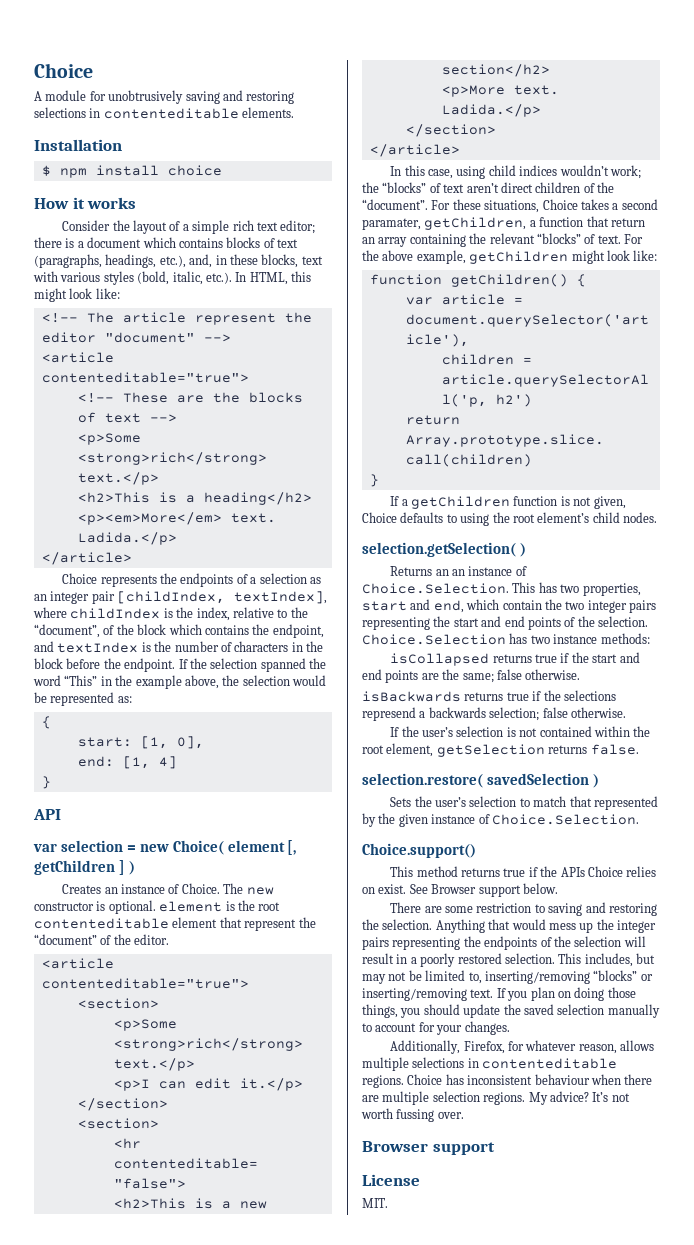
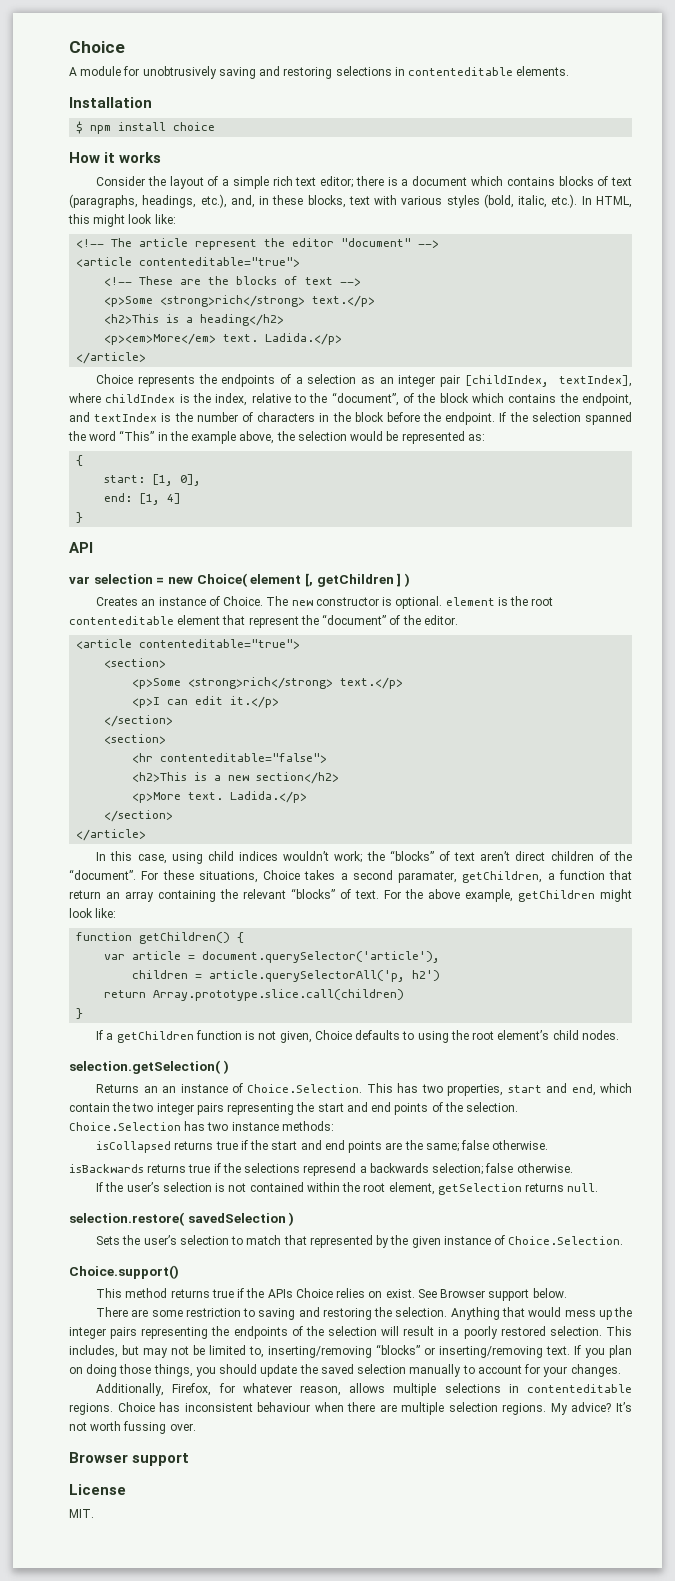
[590,744,639,755] false. -> [567,1183,599,1192] null.

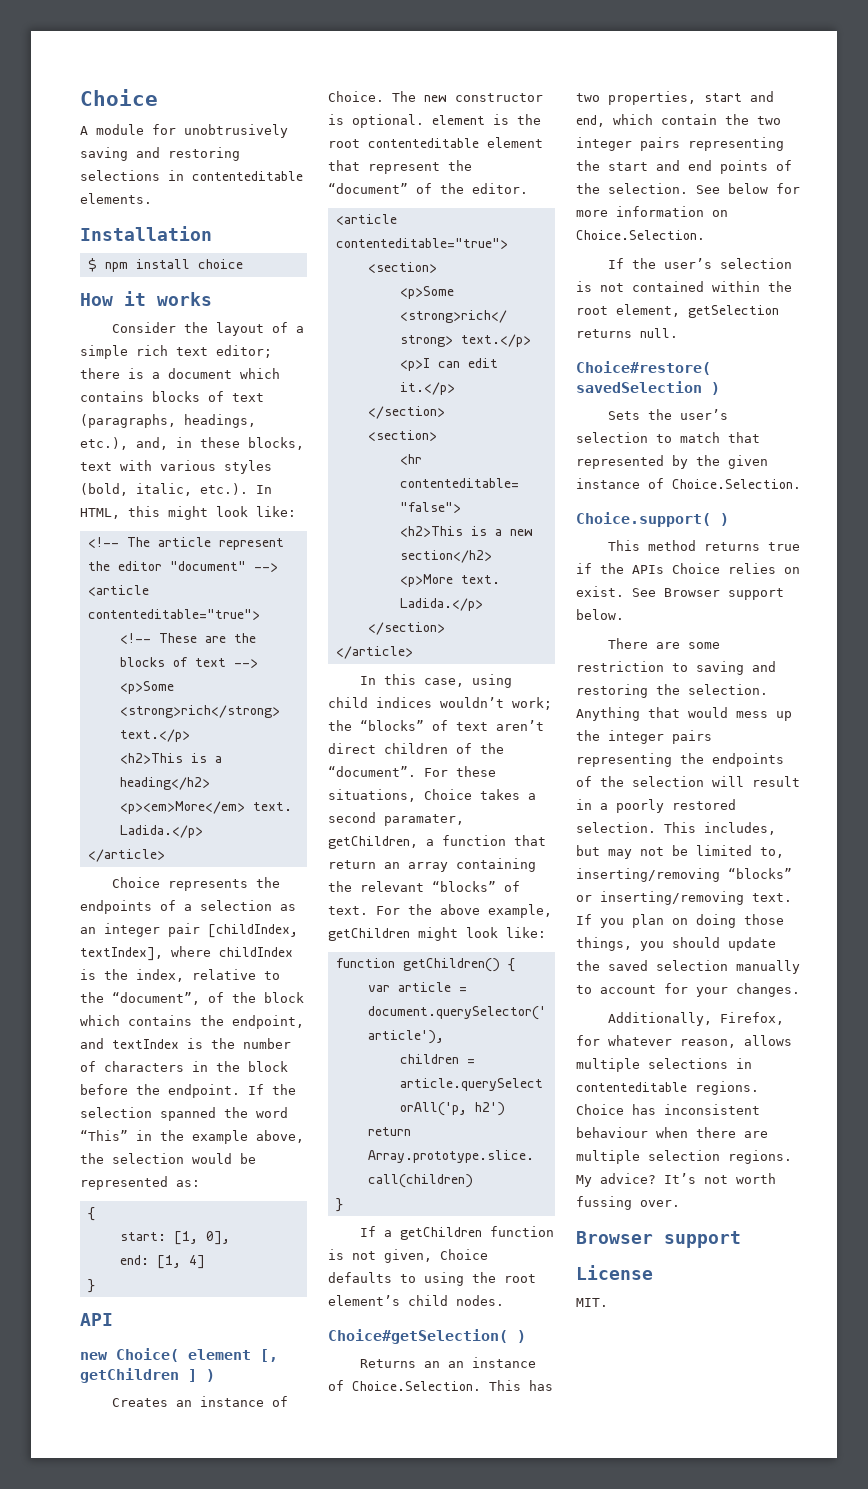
[69,574,165,584] var selection = -> (113, 1319) none
[69,1060,220,1074] selection.getSelection( -> [328,1329,508,1344] Choice#getSelection(
[69,1121,334,1131] [96,1140,549,1153] [69,1163,573,1176] Choice.Selection has two instance methods: // isCollapsed returns true if the start and end points are the same; false otherwise. // isBackwards returns true if the selections represend a backwards selection; false otherwise. -> [696,183,800,194] [576,206,728,217] [576,230,705,240] See below for more information on Choice.Selection.
[69,1212,184,1226] selection.restore( -> [576,361,711,375] Choice#restore(
[69,1265,179,1279] Choice.support() -> [576,512,729,527] Choice.support( )

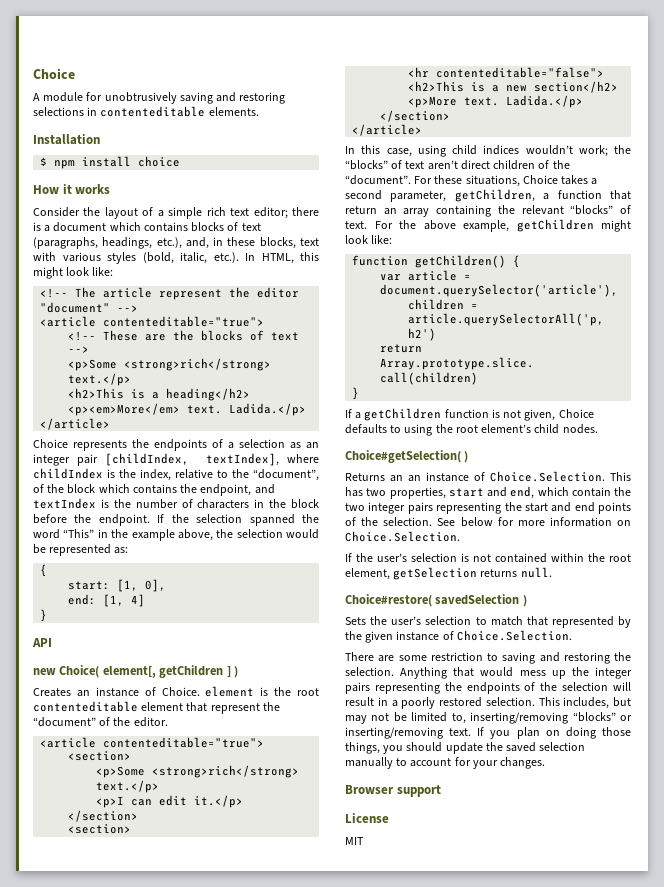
[188,1349,278,1362] element [, -> [102,666,156,678] element[,
[392,91,543,102] [328,114,424,128] The new constructor is optional. -> (200, 691) none
[384,814,464,826] paramater, -> [390,191,447,202] parameter,
[576,512,729,527] [608,540,801,551] [576,563,800,574] [576,586,784,600] [576,609,624,620] // Choice.support( ) // This method returns true if the APIs Choice relies on exist. See Browser support below. -> (572, 635) none
[608,1012,785,1026] [576,1035,792,1048] [576,1058,752,1072] [576,1081,759,1095] [576,1104,760,1115] [576,1127,768,1138] [576,1150,792,1164] [576,1173,776,1187] [576,1196,680,1210] // Additionally, Firefox, for whatever reason, allows multiple selections in contenteditable regions. Choice has inconsistent behaviour when there are multiple selection regions. My advice? It’s not worth fussing over. -> (546, 763) none
[576,1298,608,1307] MIT. -> [345,837,364,845] MIT

